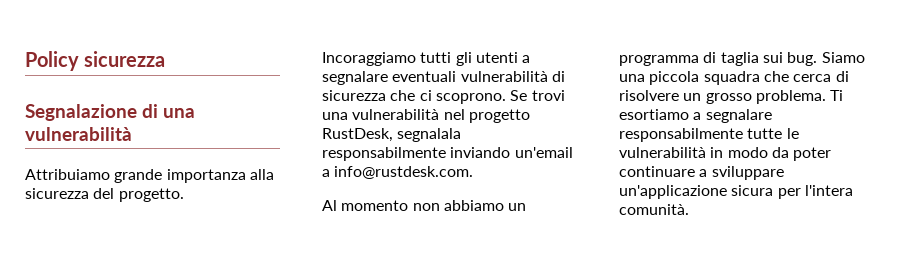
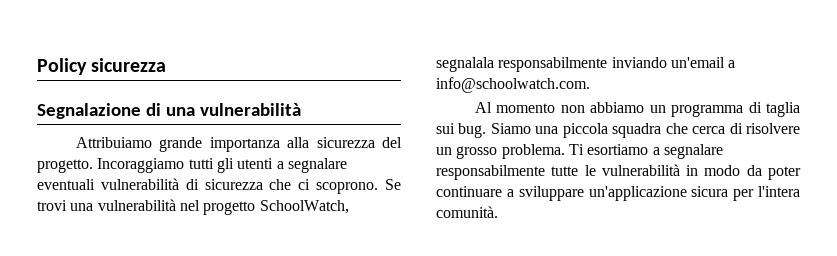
[322,128,393,142] RustDesk, -> [259,200,349,214] SchoolWatch,
[334,166,474,179] info@rustdesk.com. -> [436,77,590,93] info@schoolwatch.com.

